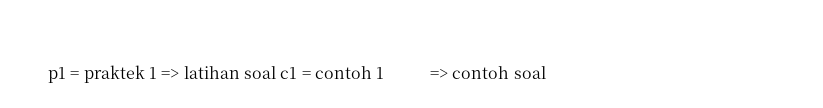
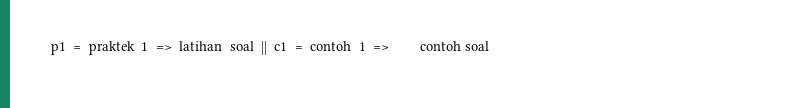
(276, 72) none -> [260,41,267,55] ||

